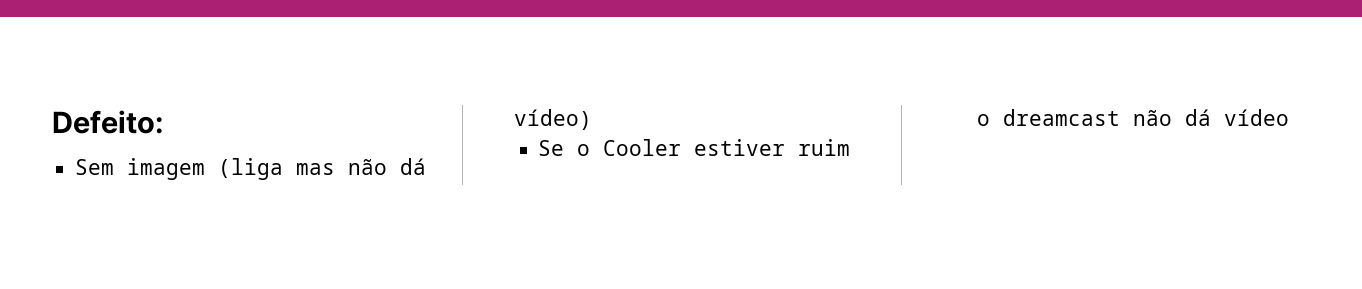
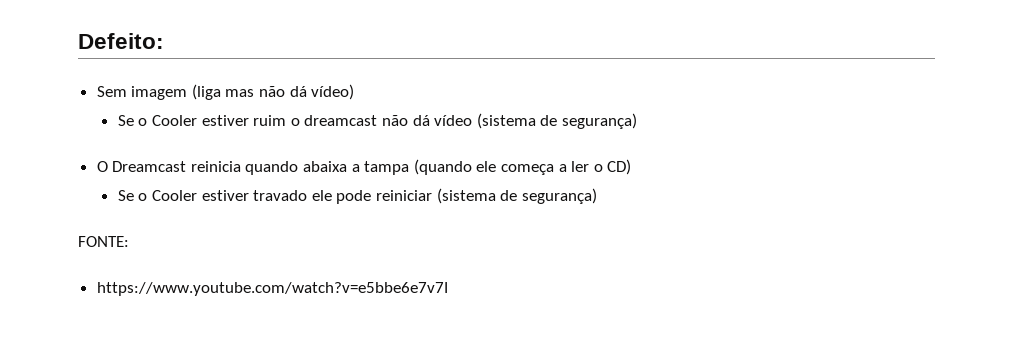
(1290, 117) none -> [476,113,637,129] [96,159,632,175] [117,188,597,204] [78,236,129,247] [96,282,448,296] (sistema de segurança) // O Dreamcast reinicia quando abaixa a tampa (quando ele começa a ler o CD) // Se o Cooler estiver travado ele pode reiniciar (sistema de segurança) // FONTE: // https://www.youtube.com/watch?v=e5bbe6e7v7I

